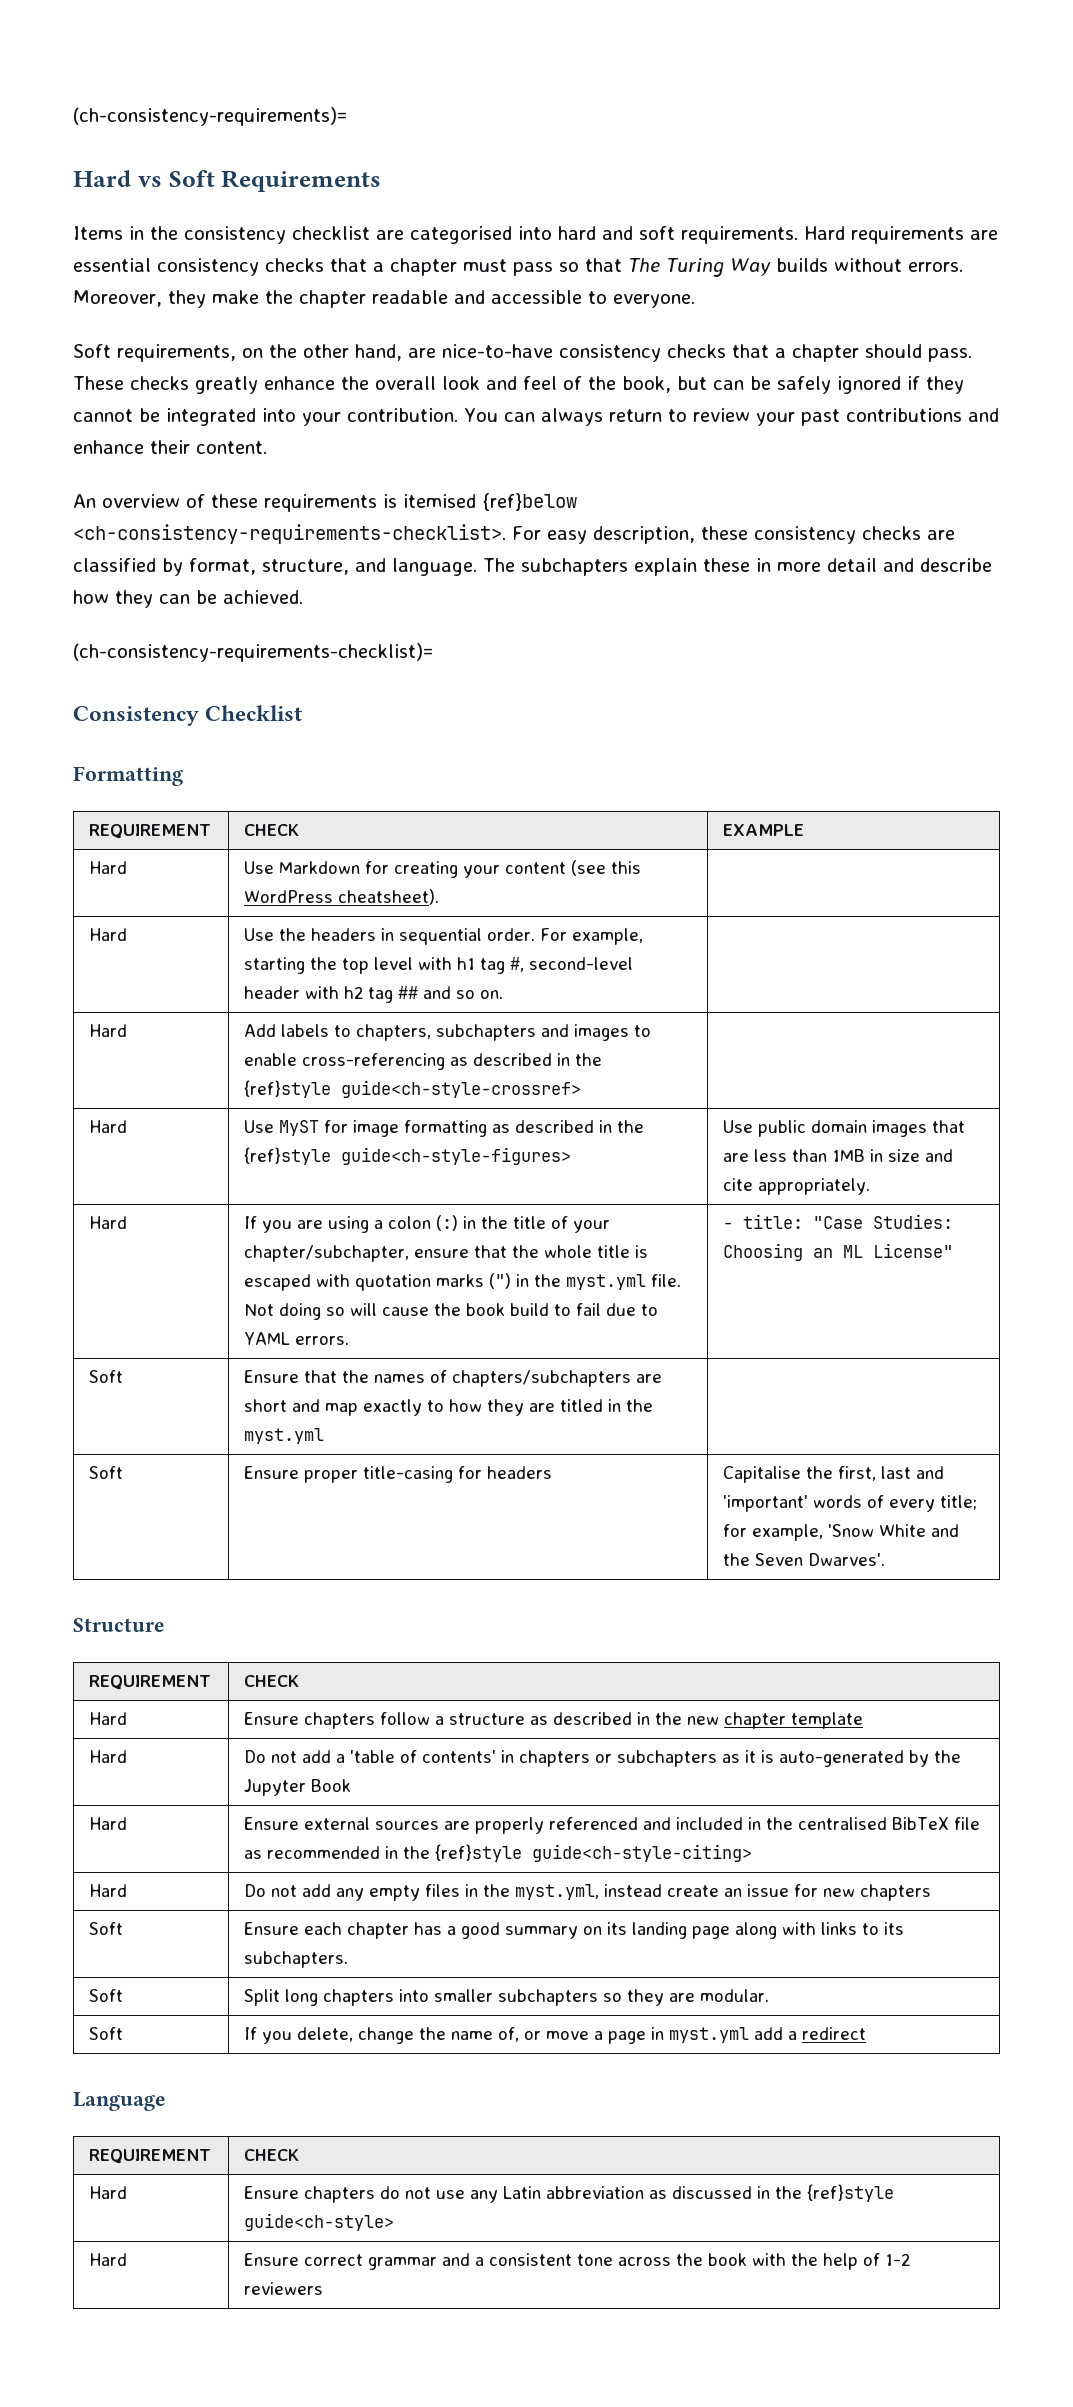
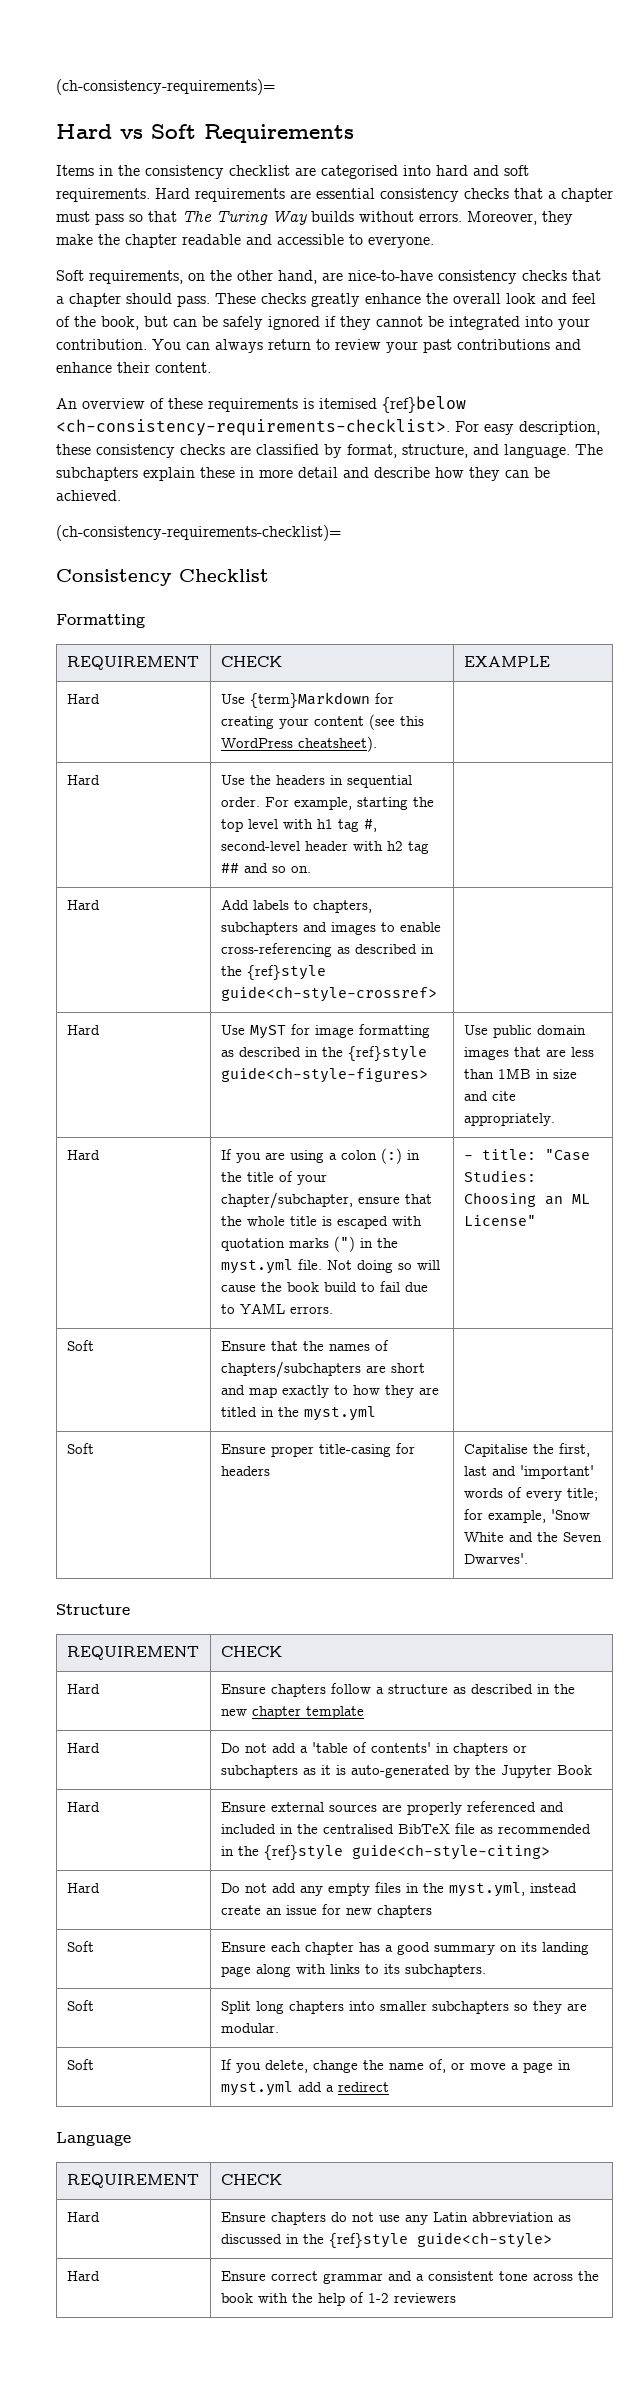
[279,861,361,874] Markdown -> [249,692,370,708] {term}Markdown

